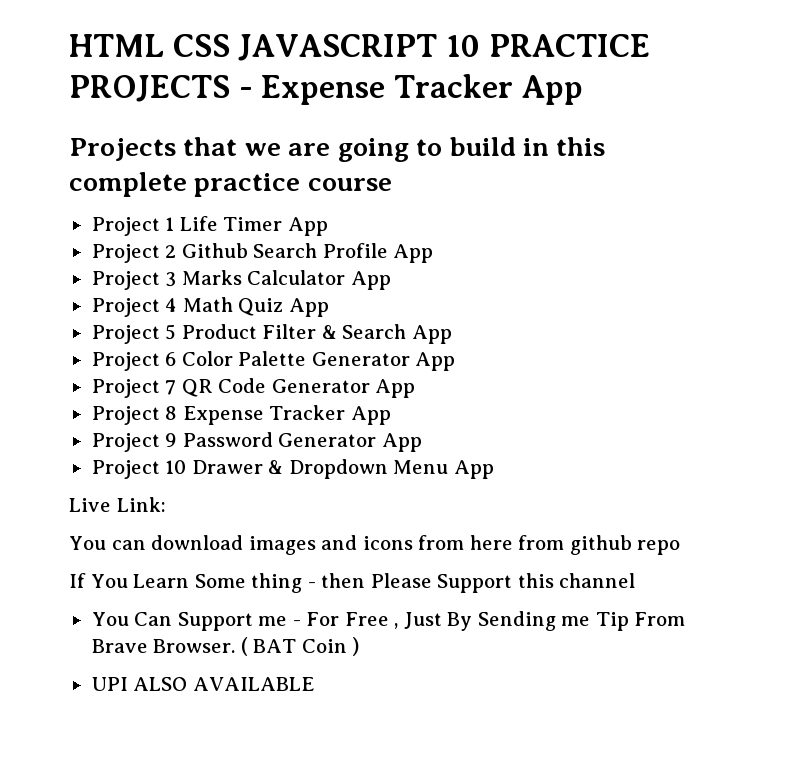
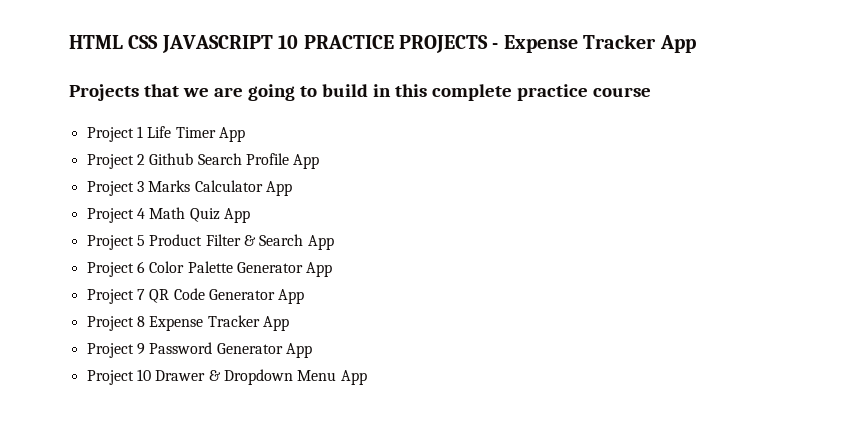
[69,497,166,512] [69,535,681,555] [69,573,636,593] [91,611,686,631] [91,637,360,656] [91,677,314,691] // Live Link: // You can download images and icons from here from github repo // If You Learn Some thing - then Please Support this channel // You Can Support me - For Free , Just By Sending me Tip From Brave Browser. ( BAT Coin ) // UPI ALSO AVAILABLE -> (367, 377) none

